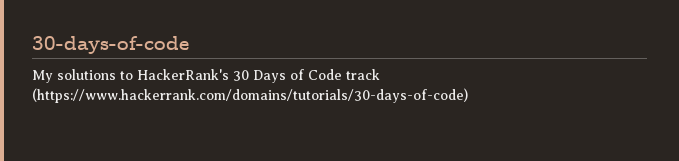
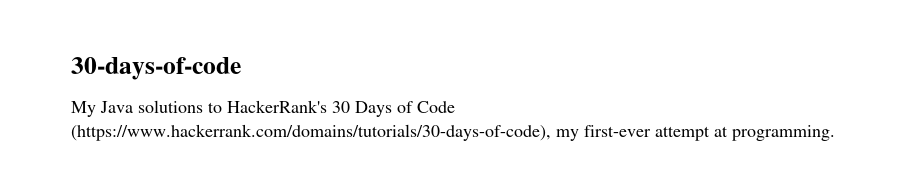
(53, 76) none -> [100,101,133,113] Java
[346,69,380,80] [32,88,468,103] track (https://www.hackerrank.com/domains/tutorials/30-days-of-code) -> [71,124,835,141] (https://www.hackerrank.com/domains/tutorials/30-days-of-code), my first-ever attempt at programming.

